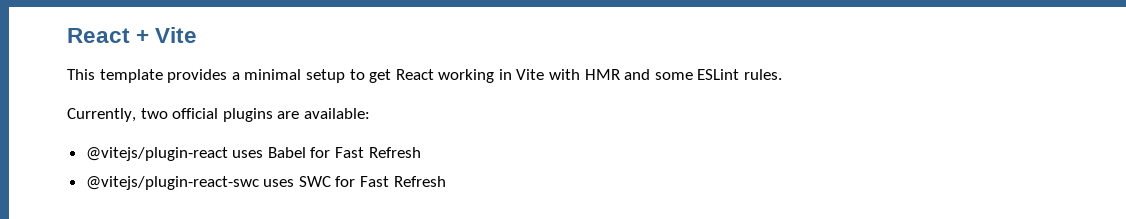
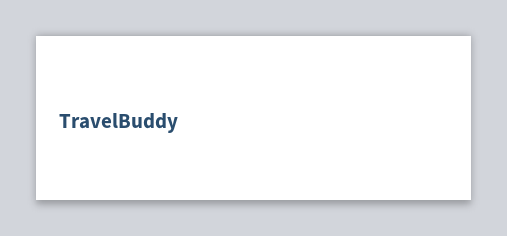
[67,27,198,43] [67,69,783,83] [67,108,370,122] [85,147,421,161] [85,176,446,190] React + Vite // This template provides a minimal setup to get React working in Vite with HMR and some ESLint rules. // Currently, two official plugins are available: // @vitejs/plugin-react uses Babel for Fast Refresh // @vitejs/plugin-react-swc uses SWC for Fast Refresh -> [59,113,178,133] TravelBuddy

